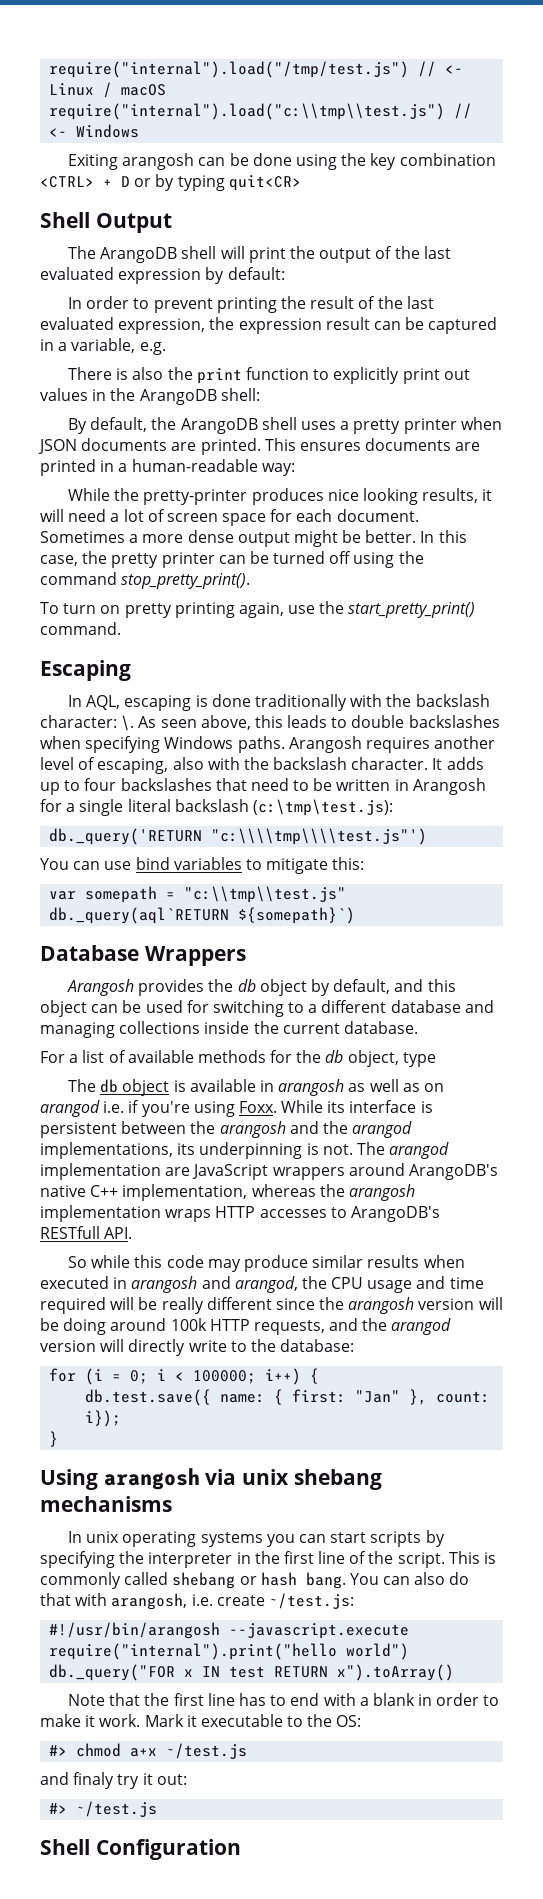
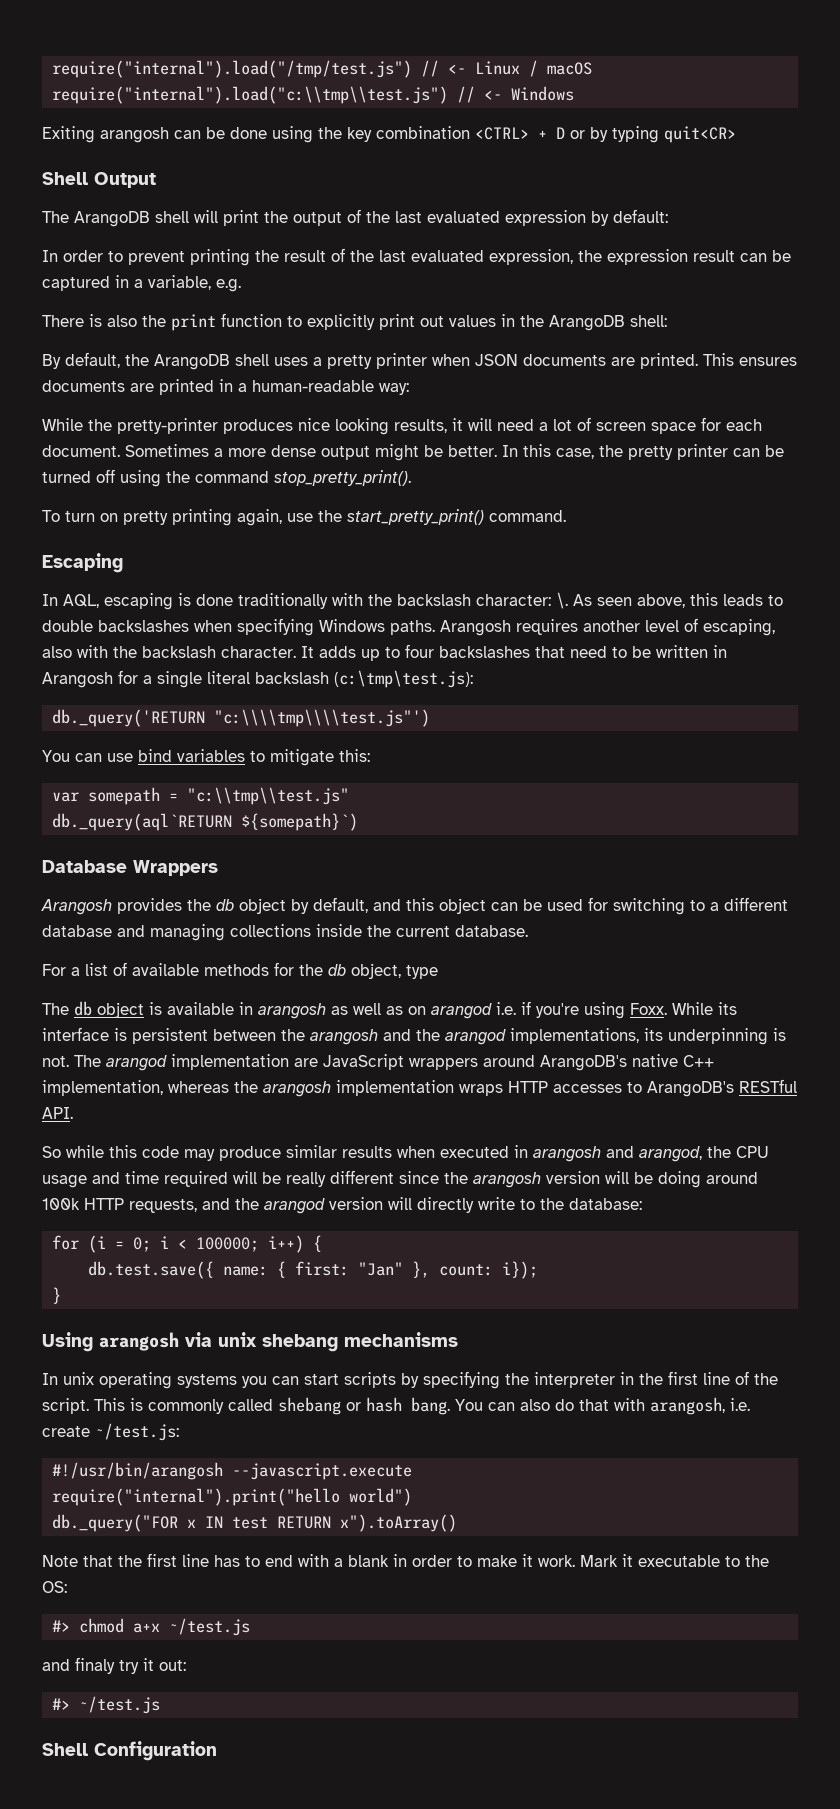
[40,1226,100,1239] RESTfull -> [739,1079,797,1093] RESTful

